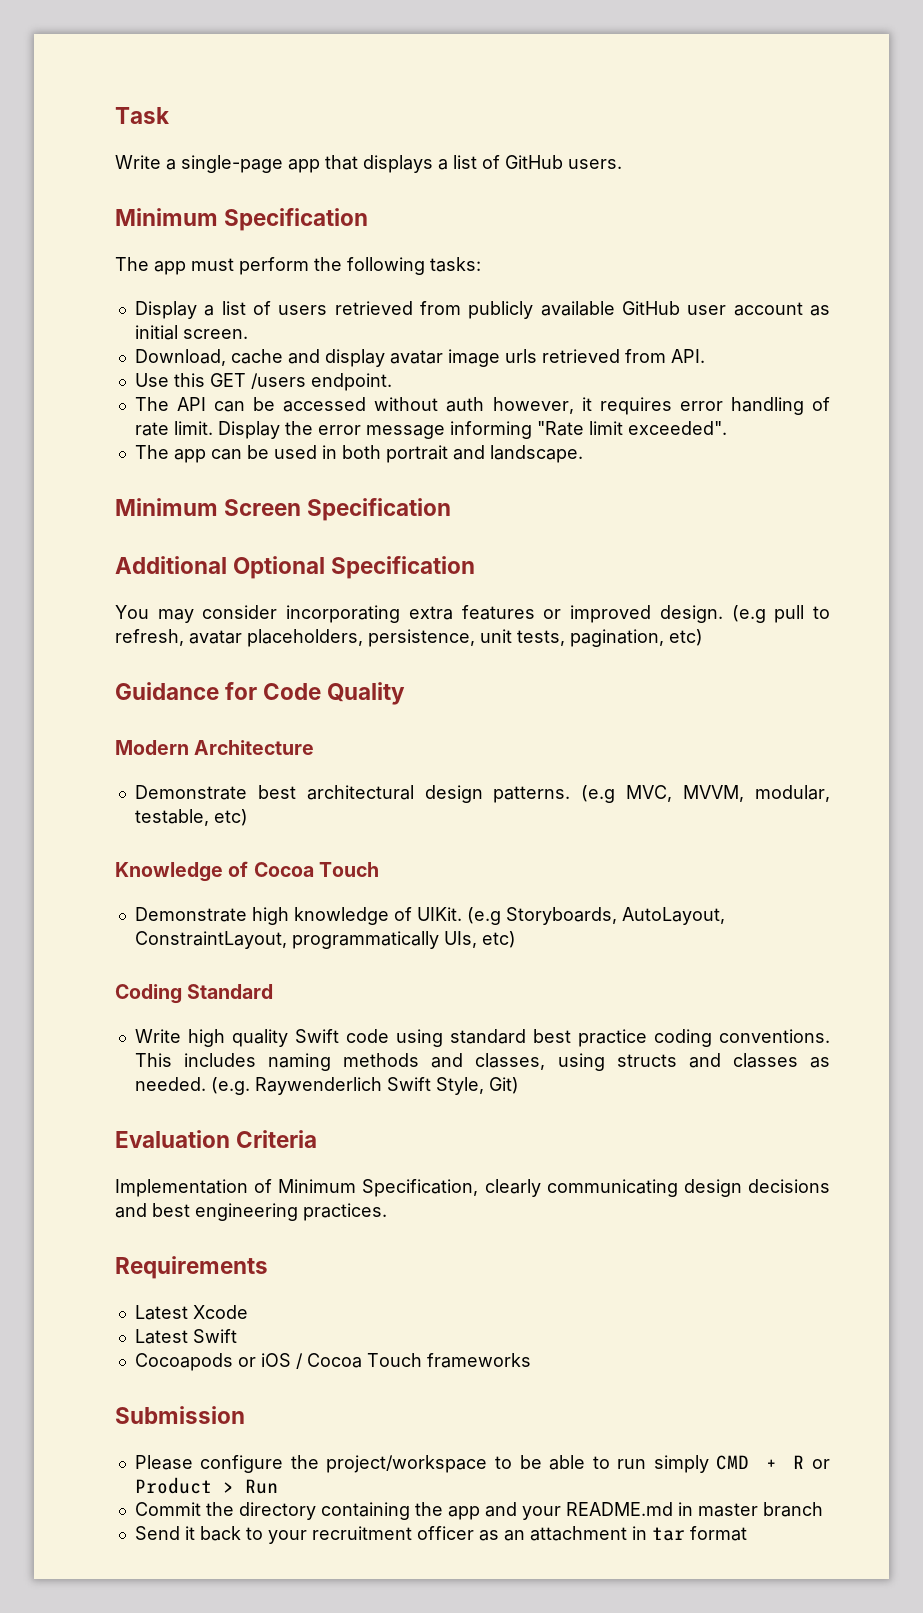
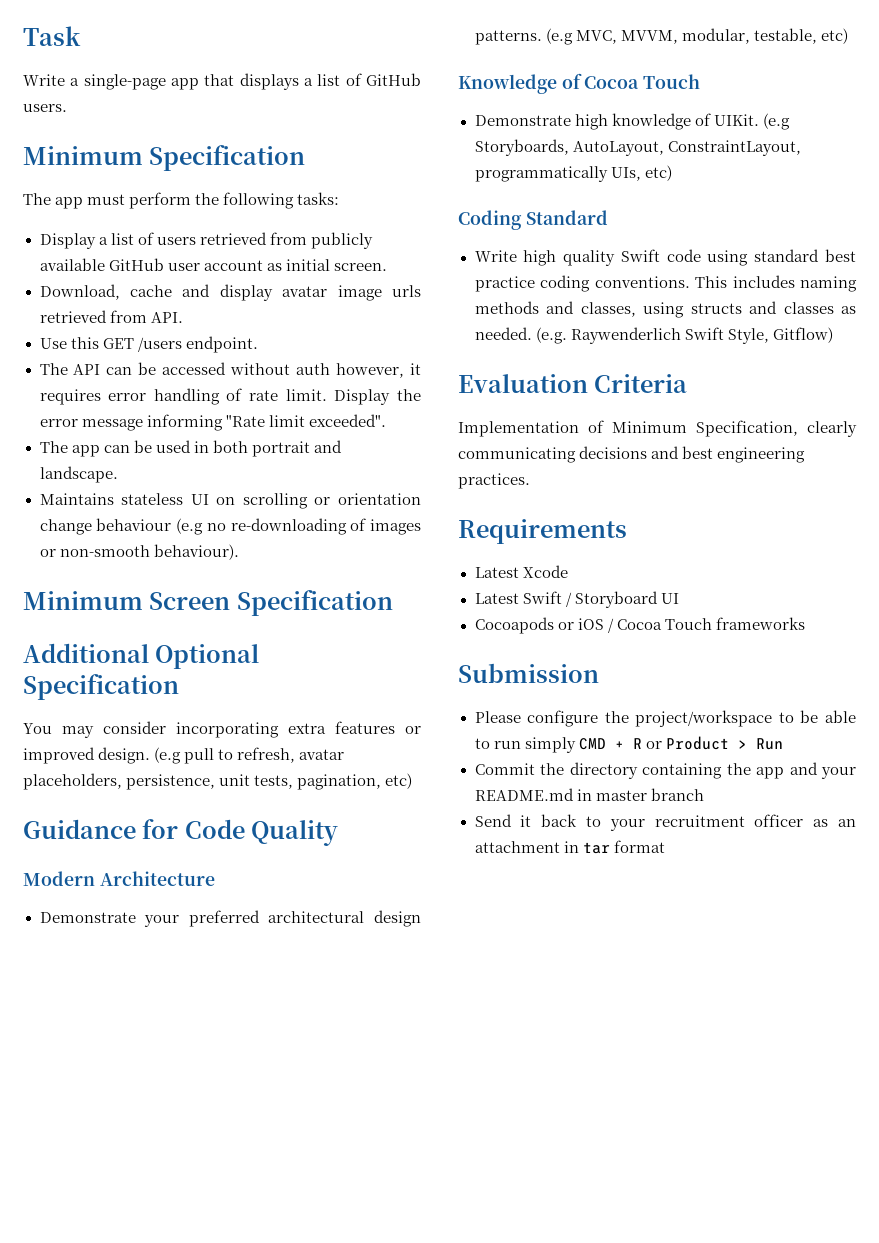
(583, 454) none -> [39,493,421,509] [39,518,421,535] [39,544,239,560] // Maintains stateless UI on scrolling or orientation change behaviour (e.g no re-downloading of images or non-smooth behaviour).
[257,785,296,799] best -> [144,910,260,927] your preferred
[488,1077,519,1094] Git) -> [772,327,833,343] Gitflow)
[683,1179,742,1197] design -> (576, 455) none
(237, 1336) none -> [565,591,679,608] / Storyboard UI

